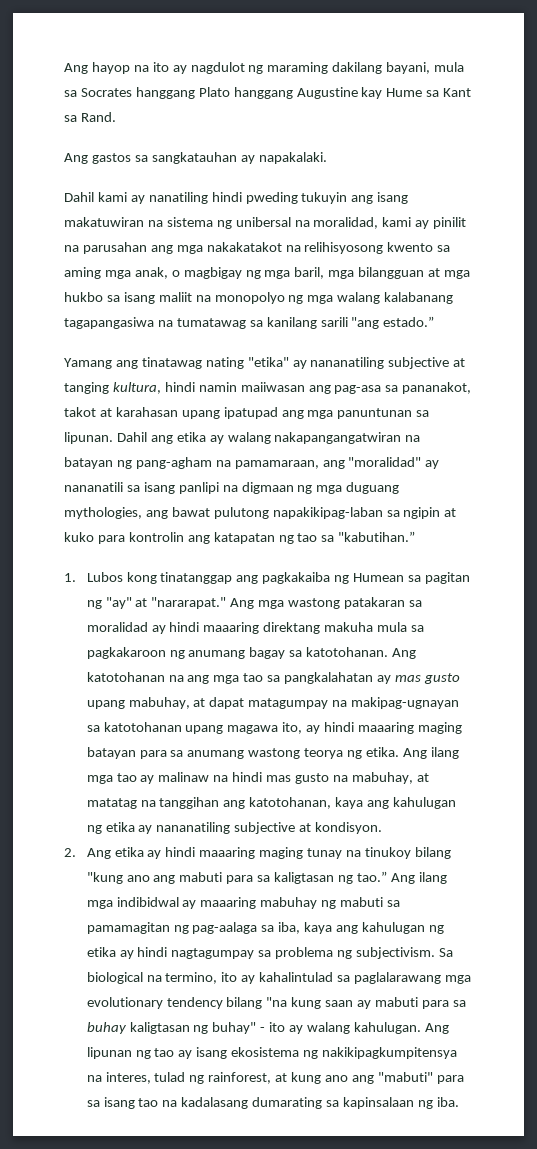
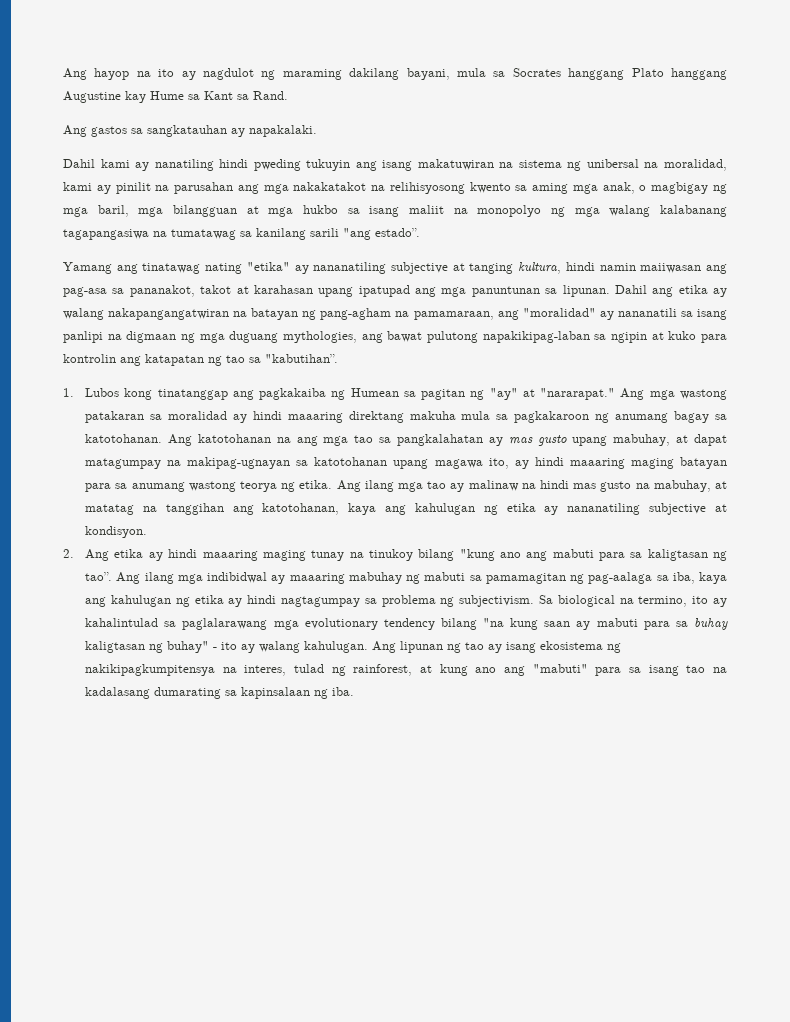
[383,316,435,327] estado.” -> [375,228,420,237] estado”.
[338,531,416,542] "kabutihan.” -> [265,354,338,363] "kabutihan”.
[356,871,387,882] tao.” -> [85,572,113,581] tao”.

